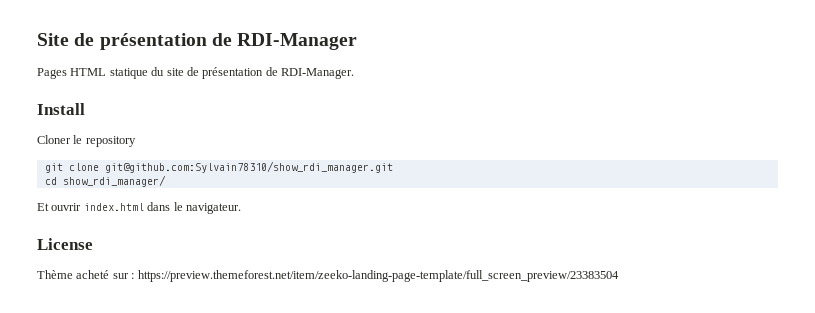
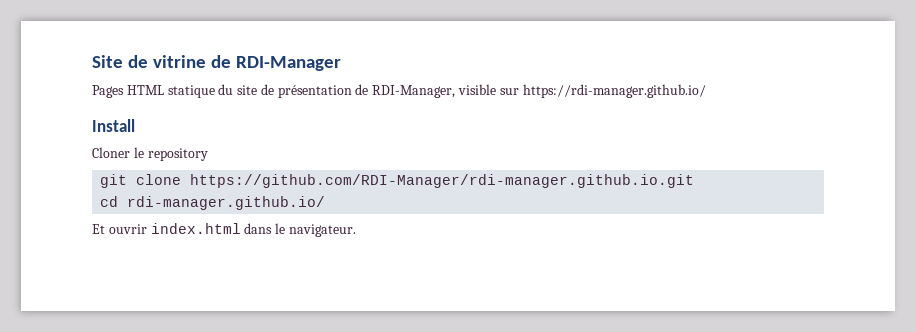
[99,33,207,50] présentation -> [152,55,206,68] vitrine
[281,68,354,79] RDI-Manager. -> [372,84,706,98] RDI-Manager, visible sur https://rdi-manager.github.io/
[104,161,393,173] git@github.com:Sylvain78310/show_rdi_manager.git -> [190,174,695,188] https://github.com/RDI-Manager/rdi-manager.github.io.git
[62,175,166,187] show_rdi_manager/ -> [127,196,326,210] rdi-manager.github.io/
[37,238,93,250] [37,270,619,282] // License // Thème acheté sur : https://preview.themeforest.net/item/zeeko-landing-page-template/full_screen_preview/23383504 -> (356, 230) none

